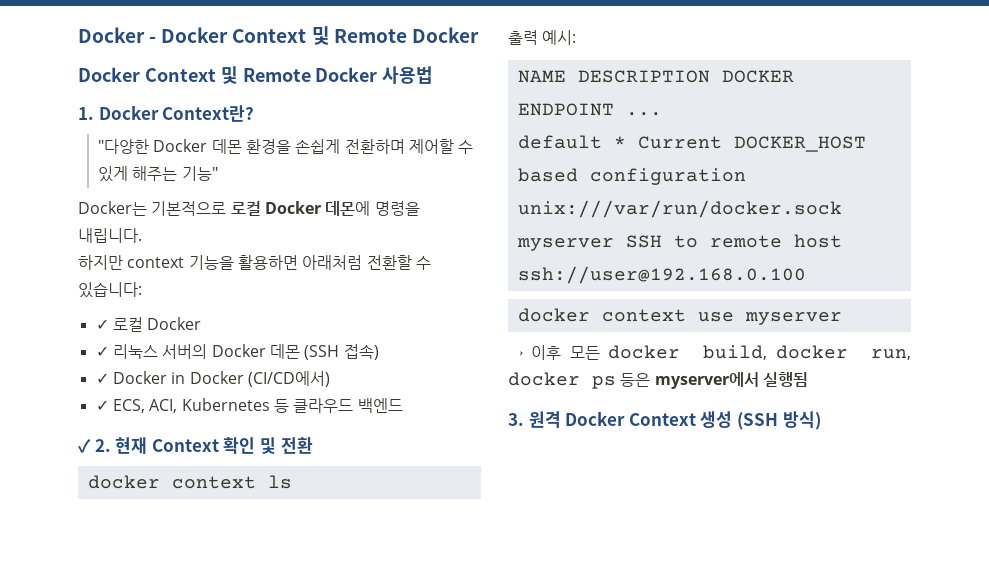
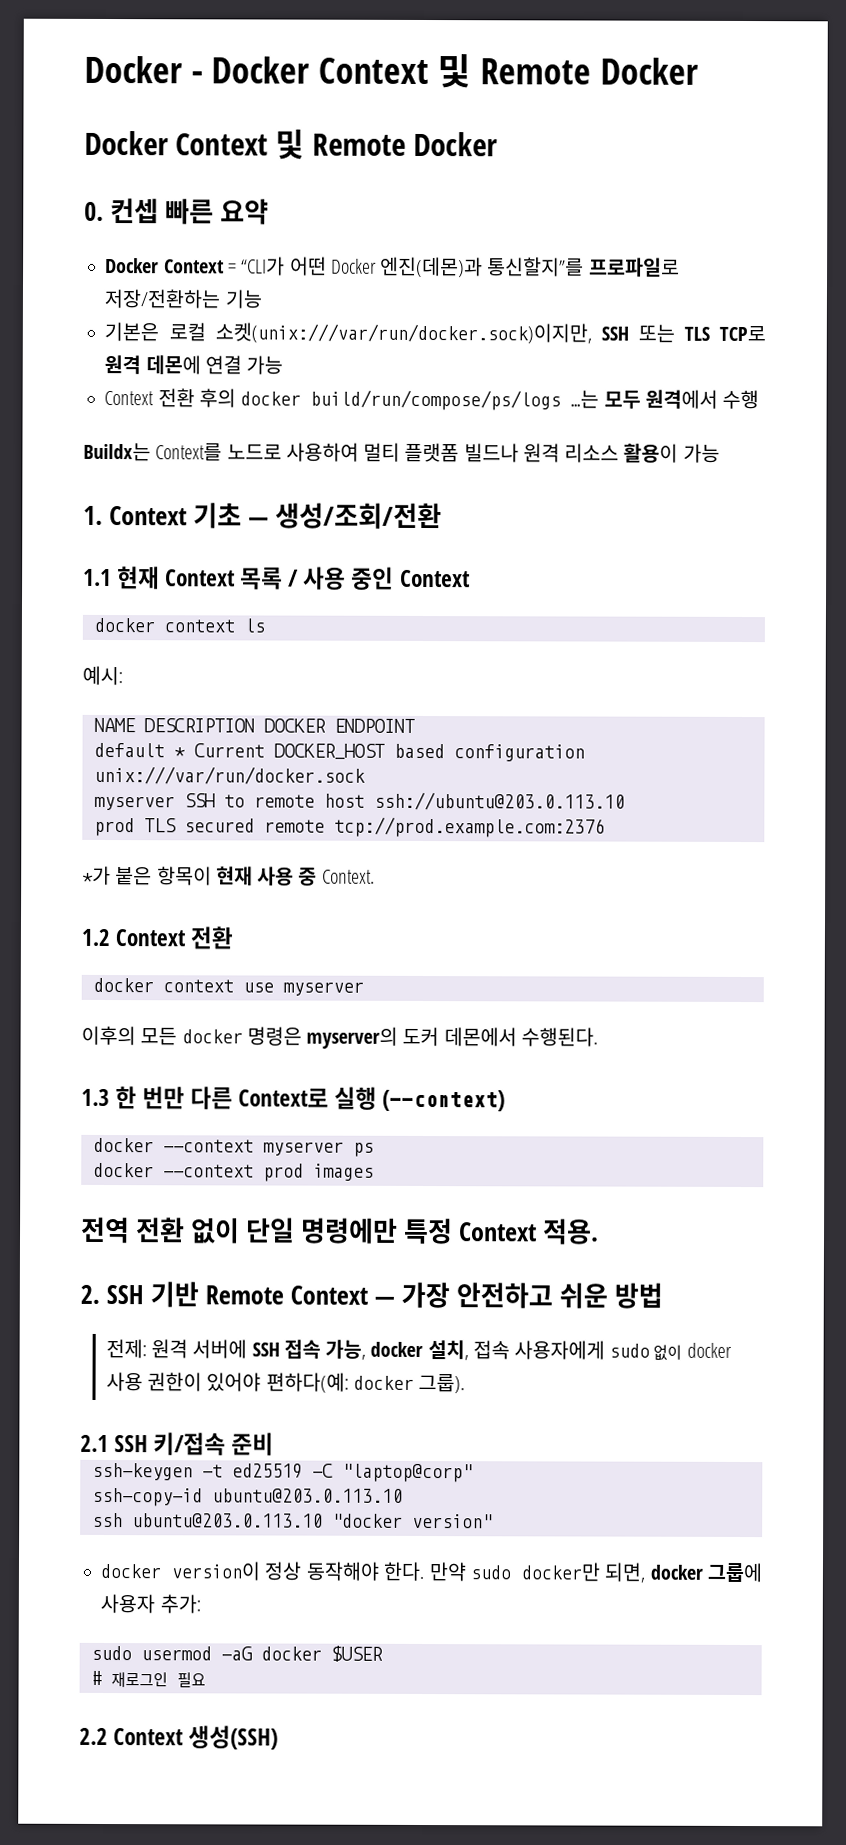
[382,66,434,84] [78,105,255,122] [98,139,474,154] [98,166,218,182] [78,201,420,216] [78,228,142,243] [78,255,431,270] [78,282,142,298] [95,317,202,332] [95,344,379,360] [95,371,330,387] [95,398,403,413] [78,437,313,454] 사용법 // 1. Docker Context란? // "다양한 Docker 데몬 환경을 손쉽게 전환하며 제어할 수 있게 해주는 기능" // Docker는 기본적으로 로컬 Docker 데몬에 명령을 내립니다. // 하지만 context 기능을 활용하면 아래처럼 전환할 수 있습니다: // ✓ 로컬 Docker // ✓ 리눅스 서버의 Docker 데몬 (SSH 접속) // ✓ Docker in Docker (CI/CD에서) // ✓ ECS, ACI, Kubernetes 등 클라우드 백엔드 // ✓ 2. 현재 Context 확인 및 전환 -> [84,198,270,225] [105,256,680,278] [104,288,262,309] [104,321,767,344] [104,354,284,375] [104,388,760,411] [83,442,720,463] [83,502,443,530] [83,566,470,590] // 0. 컨셉 빠른 요약 // Docker Context = “CLI가 어떤 Docker 엔진(데몬)과 통신할지”를 프로파일로 저장/전환하는 기능 // 기본은 로컬 소켓(unix:///var/run/docker.sock)이지만, SSH 또는 TLS TCP로 원격 데몬에 연결 가능 // Context 전환 후의 docker build/run/compose/ps/logs …는 모두 원격에서 수행 // Buildx는 Context를 노드로 사용하여 멀티 플랫폼 빌드나 원격 리소스 활용이 가능 // 1. Context 기초 — 생성/조회/전환 // 1.1 현재 Context 목록 / 사용 중인 Context
[508,30,538,45] 출력 -> (265, 625) none
[625,112,662,116] ... -> (415, 725) none
[517,266,806,284] [517,308,842,325] [508,345,911,360] [508,372,808,389] [508,411,821,430] ssh://user@192.168.0.100 // docker context use myserver // → 이후 모든 docker build, docker run, docker ps 등은 myserver에서 실행됨 // 3. 원격 Docker Context 생성 (SSH 방식) -> [373,791,625,811] [93,816,605,838] [82,865,375,886] [81,926,234,950] [92,977,364,996] [81,1025,598,1049] [81,1086,506,1112] [92,1137,374,1157] [92,1162,374,1182] [80,1216,600,1245] [80,1281,664,1309] [105,1339,732,1361] [105,1372,466,1394] [80,1432,275,1456] [91,1462,473,1483] [91,1487,403,1507] [91,1512,493,1529] [100,1561,762,1583] [100,1593,201,1614] [90,1645,383,1662] [90,1670,206,1688] [79,1725,279,1750] ssh://ubuntu@203.0.113.10 // prod TLS secured remote tcp://prod.example.com:2376 // *가 붙은 항목이 현재 사용 중 Context. // 1.2 Context 전환 // docker context use myserver // 이후의 모든 docker 명령은 myserver의 도커 데몬에서 수행된다. // 1.3 한 번만 다른 Context로 실행 (--context) // docker --context myserver ps // docker --context prod images // 전역 전환 없이 단일 명령에만 특정 Context 적용. // 2. SSH 기반 Remote Context — 가장 안전하고 쉬운 방법 // 전제: 원격 서버에 SSH 접속 가능, docker 설치, 접속 사용자에게 sudo 없이 docker 사용 권한이 있어야 편하다(예: docker 그룹). // 2.1 SSH 키/접속 준비 // ssh-keygen -t ed25519 -C "laptop@corp" // ssh-copy-id ubuntu@203.0.113.10 // ssh ubuntu@203.0.113.10 "docker version" // docker version이 정상 동작해야 한다. 만약 sudo docker만 되면, docker 그룹에 사용자 추가: // sudo usermod -aG docker $USER // # 재로그인 필요 // 2.2 Context 생성(SSH)

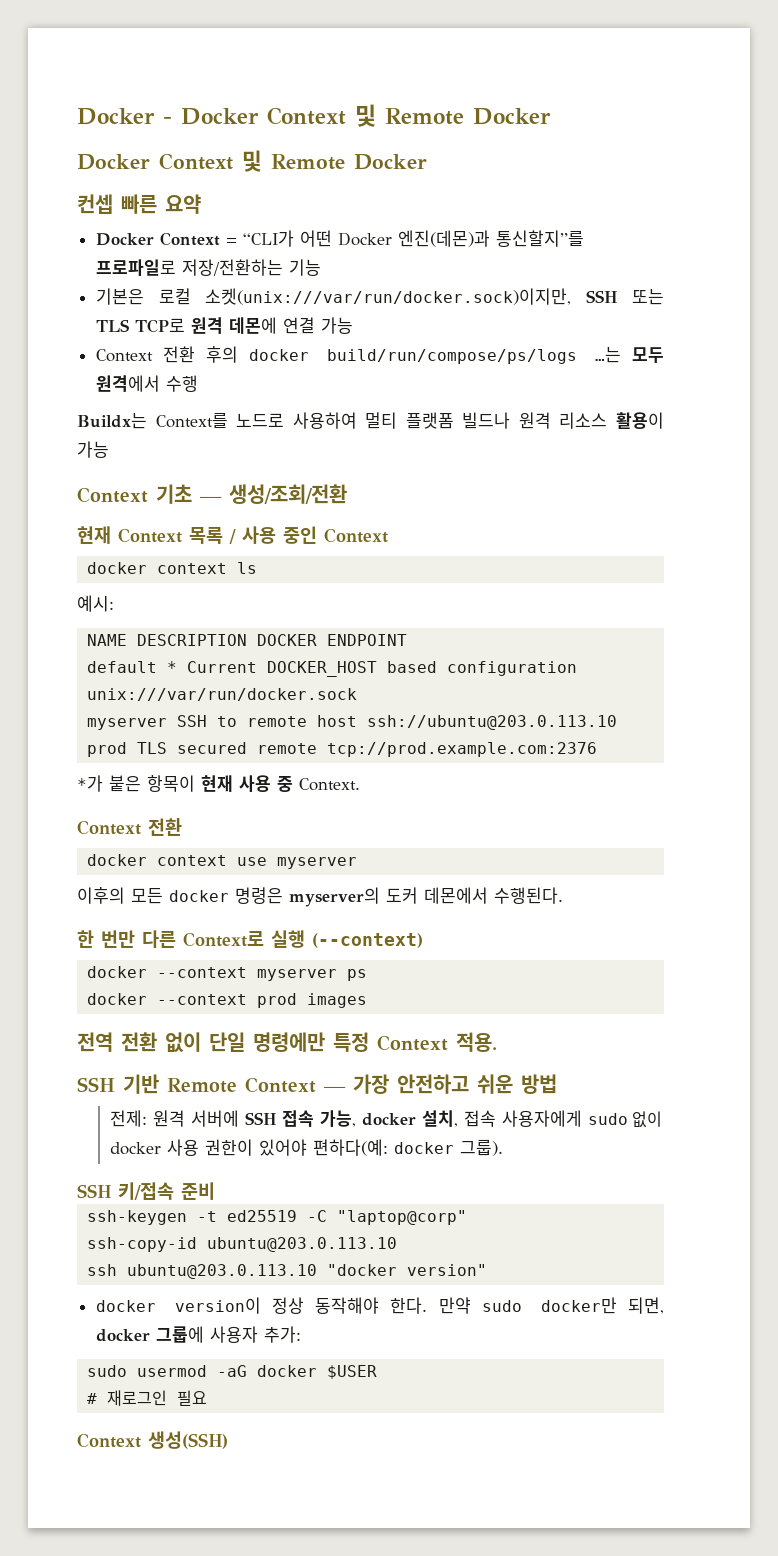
[84,201,104,221] 0. -> (427, 162) none
[83,505,103,525] 1. -> (109, 449) none
[83,568,112,587] 1.1 -> (347, 494) none
[81,928,110,947] 1.2 -> (360, 784) none
[81,1088,110,1107] 1.3 -> (563, 895) none
[80,1284,100,1304] 2. -> (497, 1042) none
[80,1434,109,1453] 2.1 -> (503, 1147) none
[79,1727,108,1746] 2.2 -> (208, 1398) none

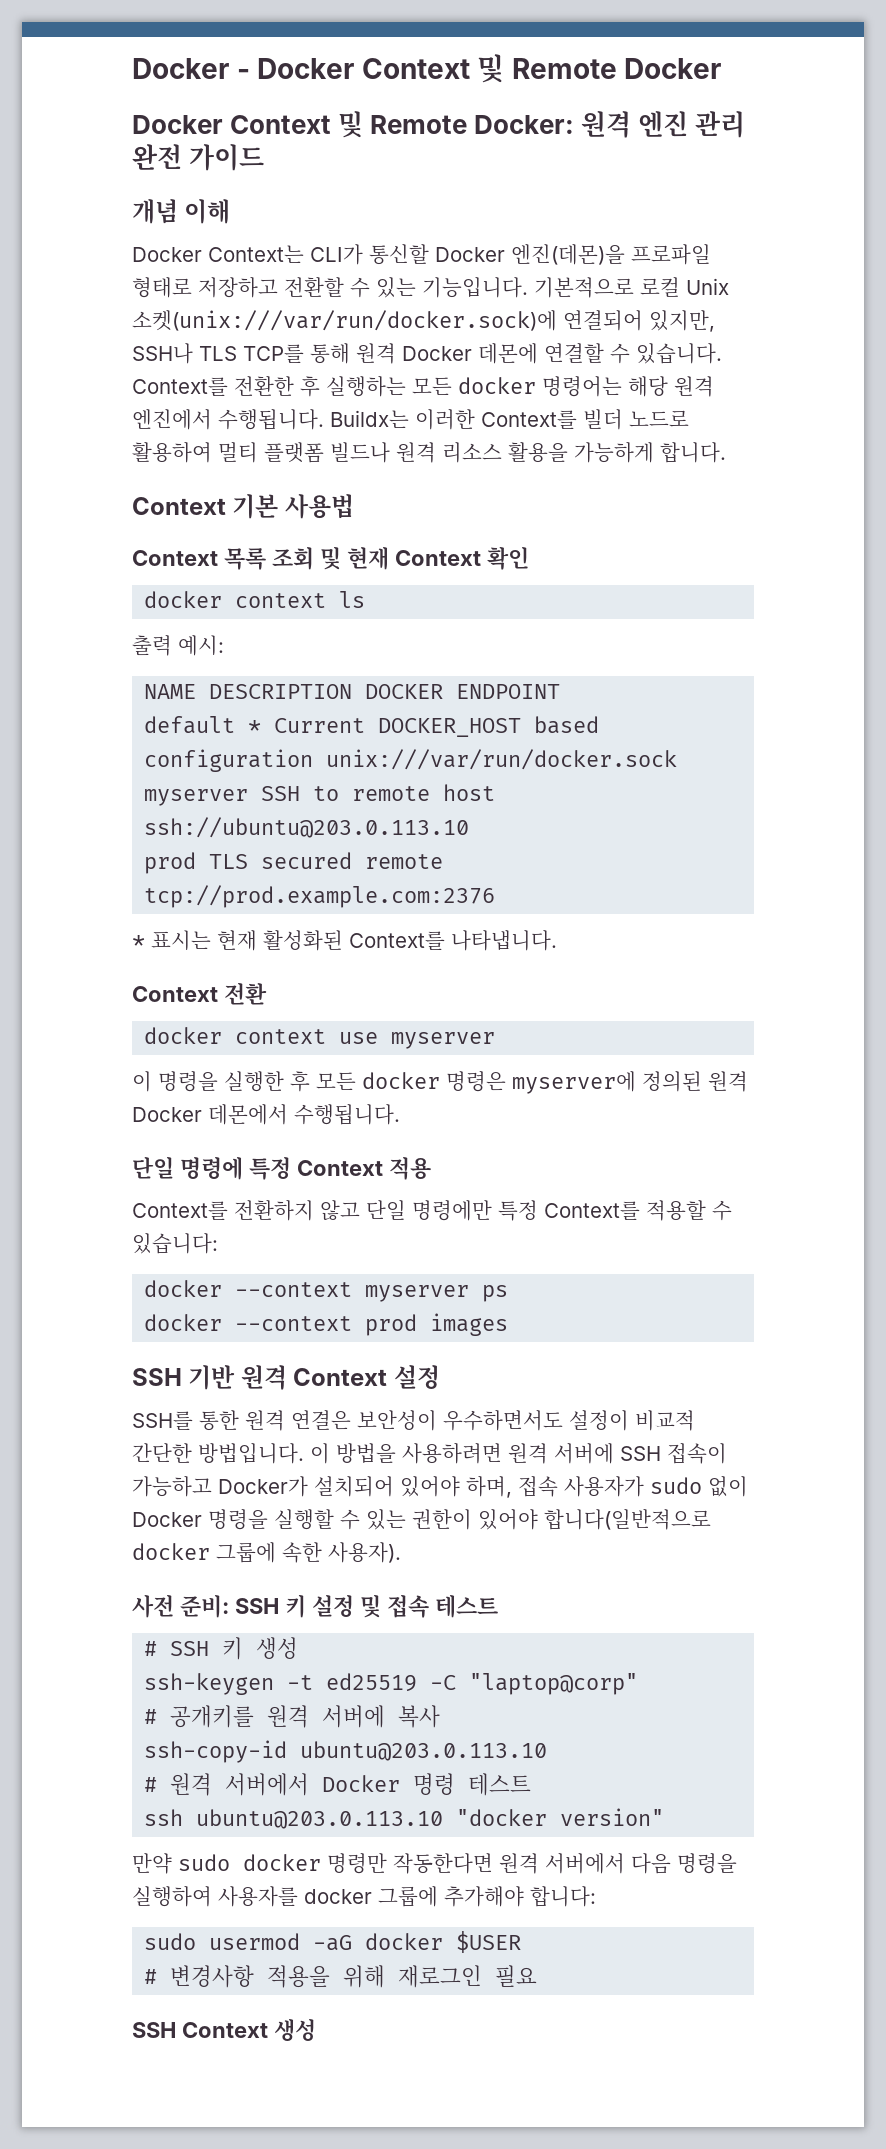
[354,154,427,170] [77,194,201,214] [95,230,584,247] [95,259,321,276] [95,288,664,305] [95,317,353,334] [95,346,664,364] [95,375,198,392] [77,412,357,429] Docker // 컨셉 빠른 요약 // Docker Context = “CLI가 어떤 Docker 엔진(데몬)과 통신할지”를 프로파일로 저장/전환하는 기능 // 기본은 로컬 소켓(unix:///var/run/docker.sock)이지만, SSH 또는 TLS TCP로 원격 데몬에 연결 가능 // Context 전환 후의 docker build/run/compose/ps/logs …는 모두 원격에서 수행 // Buildx는 Context를 노드로 사용하여 -> [474,111,746,138] [132,144,265,171] [132,199,231,224] [132,244,711,265] [132,277,729,298] [132,310,715,332] [132,343,722,364] [132,376,714,397] [132,409,689,430] [132,442,212,463] Docker: 원격 엔진 관리 완전 가이드 // 개념 이해 // Docker Context는 CLI가 통신할 Docker 엔진(데몬)을 프로파일 형태로 저장하고 전환할 수 있는 기능입니다. 기본적으로 로컬 Unix 소켓(unix:///var/run/docker.sock)에 연결되어 있지만, SSH나 TLS TCP를 통해 원격 Docker 데몬에 연결할 수 있습니다. Context를 전환한 후 실행하는 모든 docker 명령어는 해당 원격 엔진에서 수행됩니다. Buildx는 이러한 Context를 빌더 노드로 활용하여
[615,412,664,429] [77,441,109,458] [77,484,347,504] [77,526,388,544] 활용이 가능 // Context 기초 — 생성/조회/전환 // 현재 Context 목록 / 사용 중인 Context -> [508,442,726,463] [132,494,354,519] [132,546,529,570] 활용을 가능하게 합니다. // Context 기본 사용법 // Context 목록 조회 및 현재 Context 확인
(258, 568) none -> [132,635,172,656] 출력
[77,775,360,792] *가 붙은 항목이 현재 사용 중 Context. -> [132,930,557,951] * 표시는 현재 활성화된 Context를 나타냅니다.
[77,887,563,907] [77,930,423,948] 이후의 모든 docker 명령은 myserver의 도커 데몬에서 수행된다. // 한 번만 다른 Context로 실행 (--context) -> [132,1071,748,1094] [132,1104,400,1125] [132,1157,431,1180] [132,1200,732,1221] [132,1233,218,1254] 이 명령을 실행한 후 모든 docker 명령은 myserver에 정의된 원격 Docker 데몬에서 수행됩니다. // 단일 명령에 특정 Context 적용 // Context를 전환하지 않고 단일 명령에만 특정 Context를 적용할 수 있습니다:
[77,1032,497,1053] [77,1074,557,1094] [109,1110,663,1128] [109,1139,503,1156] [77,1182,215,1200] 전역 전환 없이 단일 명령에만 특정 Context 적용. // SSH 기반 Remote Context — 가장 안전하고 쉬운 방법 // 전제: 원격 서버에 SSH 접속 가능, docker 설치, 접속 사용자에게 sudo 없이 docker 사용 권한이 있어야 편하다(예: docker 그룹). // SSH 키/접속 준비 -> [132,1365,440,1390] [132,1410,695,1431] [132,1443,727,1464] [132,1476,748,1498] [132,1509,711,1530] [132,1542,401,1563] [132,1594,498,1618] [144,1637,299,1660] SSH 기반 원격 Context 설정 // SSH를 통한 원격 연결은 보안성이 우수하면서도 설정이 비교적 간단한 방법입니다. 이 방법을 사용하려면 원격 서버에 SSH 접속이 가능하고 Docker가 설치되어 있어야 하며, 접속 사용자가 sudo 없이 Docker 명령을 실행할 수 있는 권한이 있어야 합니다(일반적으로 docker 그룹에 속한 사용자). // 사전 준비: SSH 키 설정 및 접속 테스트 // # SSH 키 생성
[87,1237,398,1252] [87,1264,488,1279] [95,1297,664,1314] [95,1326,301,1343] ssh-copy-id ubuntu@203.0.113.10 // ssh ubuntu@203.0.113.10 "docker version" // docker version이 정상 동작해야 한다. 만약 sudo docker만 되면, docker 그룹에 사용자 추가: -> [144,1705,441,1728] [144,1740,548,1763] [144,1773,532,1796] [144,1808,665,1829] [132,1853,737,1874] [132,1886,596,1907] # 공개키를 원격 서버에 복사 // ssh-copy-id ubuntu@203.0.113.10 // # 원격 서버에서 Docker 명령 테스트 // ssh ubuntu@203.0.113.10 "docker version" // 만약 sudo docker 명령만 작동한다면 원격 서버에서 다음 명령을 실행하여 사용자를 docker 그룹에 추가해야 합니다:
(98, 1398) none -> [170,1965,386,1988] 변경사항 적용을 위해
[77,1431,228,1449] Context 생성(SSH) -> [132,2019,316,2042] SSH Context 생성

